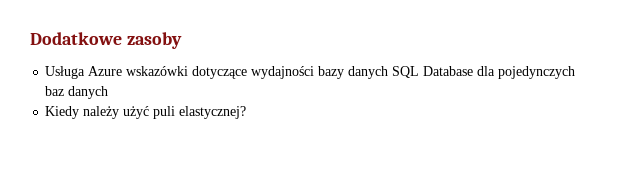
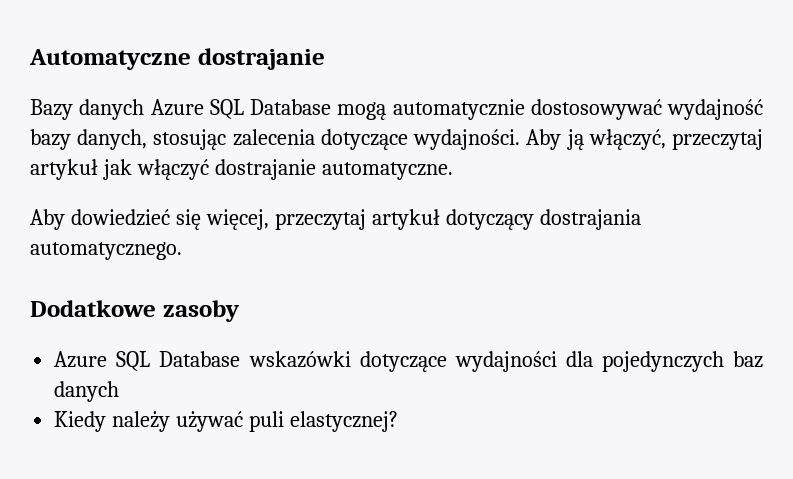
[30,32,182,49] [45,66,474,79] Dodatkowe zasoby // Usługa Azure wskazówki dotyczące wydajności bazy danych SQL Database -> [29,48,325,70] [30,99,763,120] [30,129,763,150] [30,159,453,180] [30,209,641,230] [30,242,182,260] [30,300,240,322] [54,351,557,372] Automatyczne dostrajanie // Bazy danych Azure SQL Database mogą automatycznie dostosowywać wydajność bazy danych, stosując zalecenia dotyczące wydajności. Aby ją włączyć, przeczytaj artykuł jak włączyć dostrajanie automatyczne. // Aby dowiedzieć się więcej, przeczytaj artykuł dotyczący dostrajania automatycznego. // Dodatkowe zasoby // Azure SQL Database wskazówki dotyczące wydajności
[123,106,150,119] użyć -> [176,411,244,432] używać

